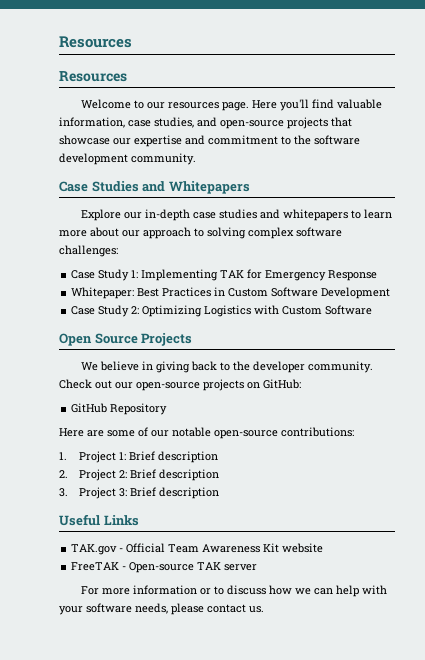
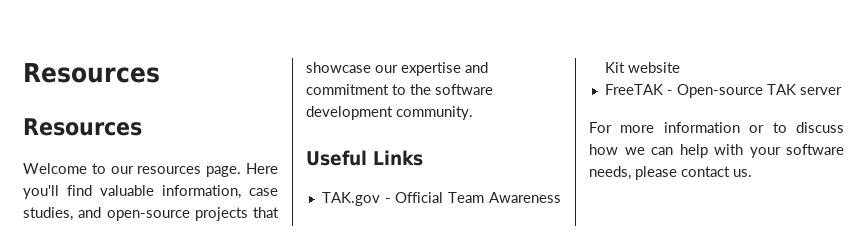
[59,181,250,194] [80,209,392,221] [59,227,342,239] [59,245,118,257] [71,269,378,281] [71,287,391,299] [71,305,373,317] [59,333,193,346] [80,361,373,373] [59,379,301,391] [71,403,168,415] [59,427,354,439] [59,451,218,463] [59,469,219,481] [59,487,219,499] // Case Studies and Whitepapers // Explore our in-depth case studies and whitepapers to learn more about our approach to solving complex software challenges: // Case Study 1: Implementing TAK for Emergency Response // Whitepaper: Best Practices in Custom Software Development // Case Study 2: Optimizing Logistics with Custom Software // Open Source Projects // We believe in giving back to the developer community. Check out our open-source projects on GitHub: // GitHub Repository // Here are some of our notable open-source contributions: // 1. Project 1: Brief description // 2. Project 2: Brief description // 3. Project 3: Brief description -> (473, 113) none

